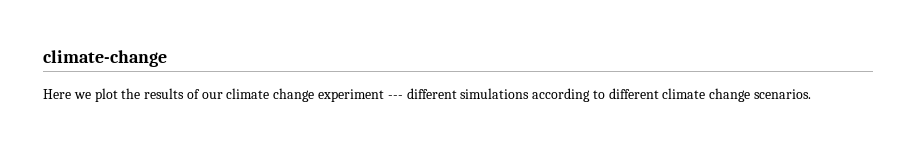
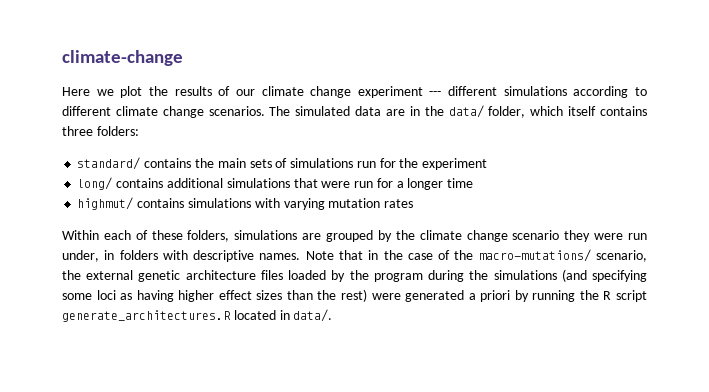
(812, 94) none -> [269,105,647,118] [62,126,139,136] [77,157,488,170] [77,177,474,190] [77,197,414,210] [62,230,647,242] [62,249,647,262] [62,269,647,282] [62,289,647,302] [62,309,333,322] The simulated data are in the data/ folder, which itself contains three folders: // standard/ contains the main sets of simulations run for the experiment // long/ contains additional simulations that were run for a longer time // highmut/ contains simulations with varying mutation rates // Within each of these folders, simulations are grouped by the climate change scenario they were run under, in folders with descriptive names. Note that in the case of the macro-mutations/ scenario, the external genetic architecture files loaded by the program during the simulations (and specifying some loci as having higher effect sizes than the rest) were generated a priori by running the R script generate_architectures.R located in data/.

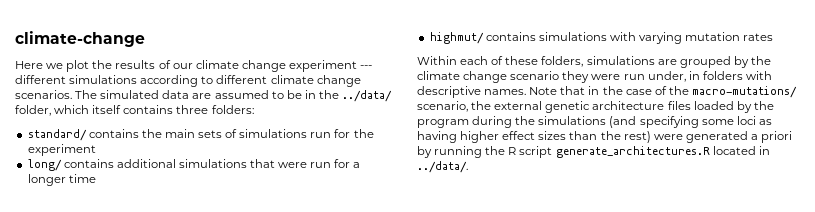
[409,105,484,118] in the data/ -> [214,90,393,102] assumed to be in the ../data/
[293,309,333,322] data/. -> [417,161,468,173] ../data/.

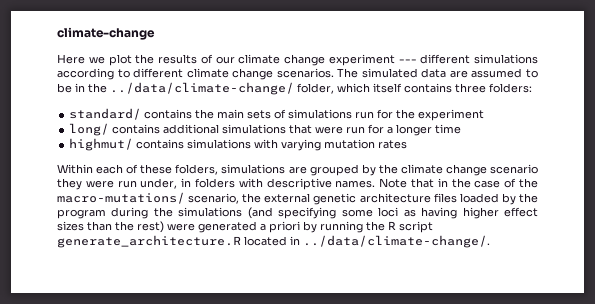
[342,90,393,102] ../data/ -> [110,82,294,95] ../data/climate-change/
[555,146,710,158] generate_architectures.R -> [57,235,241,248] generate_architecture.R
[417,161,468,173] ../data/. -> [303,235,490,248] ../data/climate-change/.

